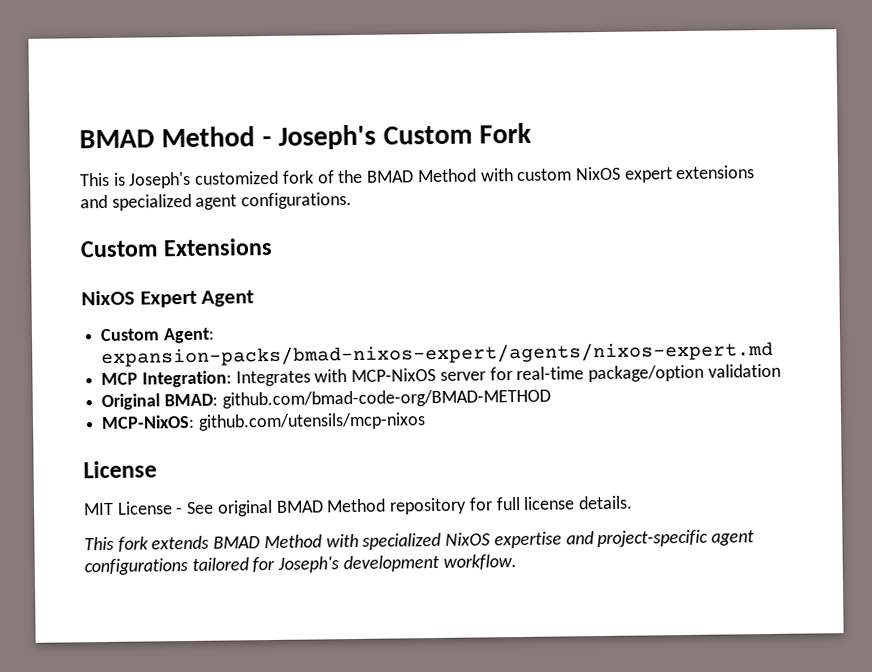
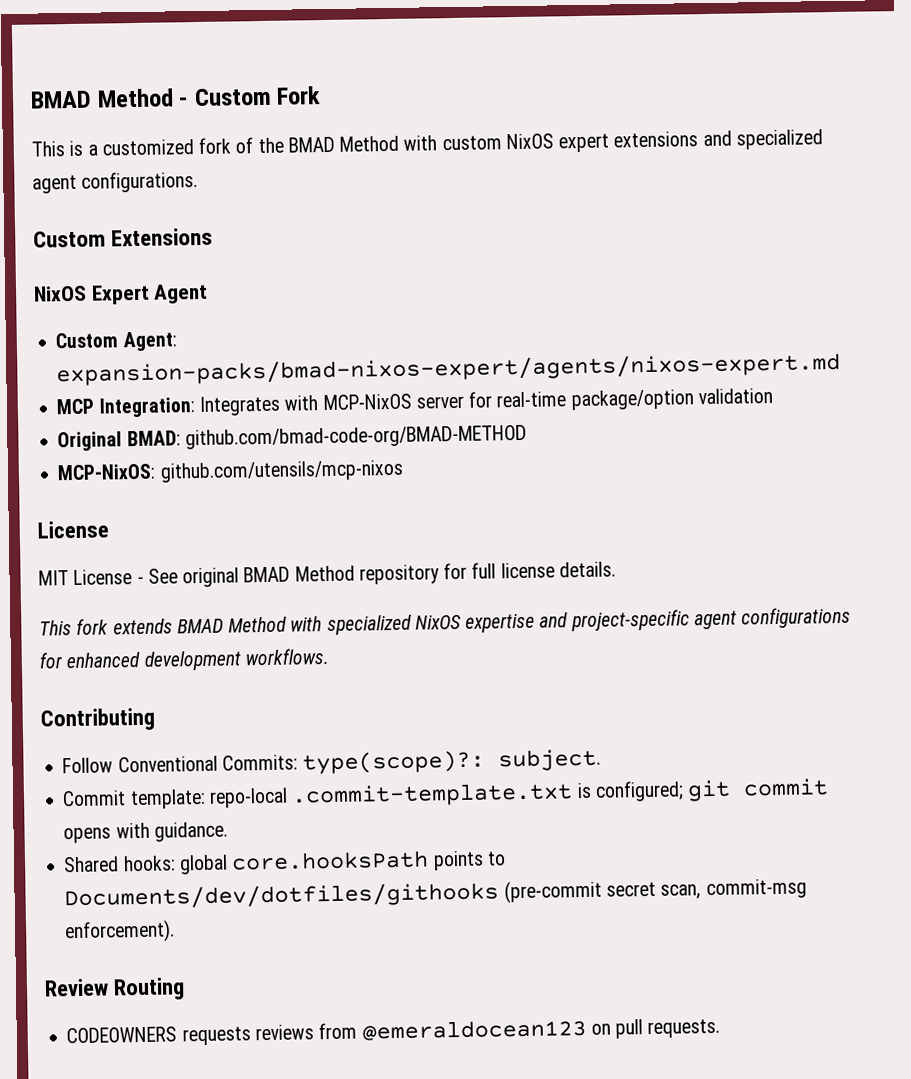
[278,124,377,150] Joseph's -> (190, 102) none
[129,171,192,189] Joseph's -> [87,144,98,156] a
[191,554,517,573] tailored for Joseph's development workflow. -> [39,648,329,671] [40,707,155,732] [62,748,602,775] [62,778,830,810] [63,821,228,844] [63,850,506,875] [64,878,807,911] [64,919,176,944] [44,977,186,1001] [66,1018,721,1046] for enhanced development workflows. // Contributing // Follow Conventional Commits: type(scope)?: subject. // Commit template: repo-local .commit-template.txt is configured; git commit opens with guidance. // Shared hooks: global core.hooksPath points to Documents/dev/dotfiles/githooks (pre-commit secret scan, commit-msg enforcement). // Review Routing // CODEOWNERS requests reviews from @emeraldocean123 on pull requests.

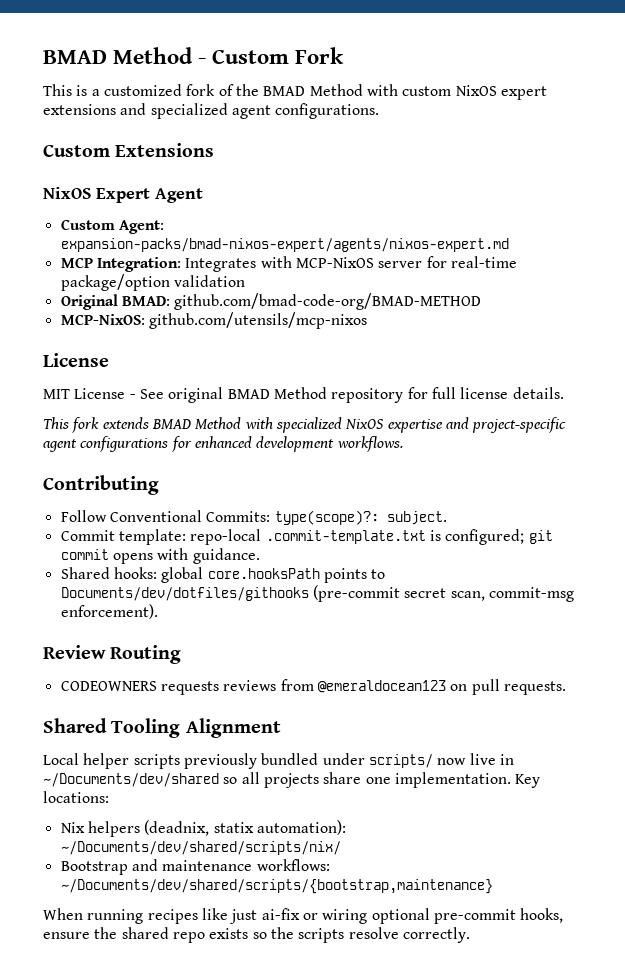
(721, 1028) none -> [43,718,281,738] [43,753,514,769] [43,772,541,788] [43,791,109,803] [60,820,346,837] [60,841,341,855] [60,859,330,875] [60,879,493,894] [43,908,564,924] [43,927,470,943] // Shared Tooling Alignment // Local helper scripts previously bundled under scripts/ now live in ~/Documents/dev/shared so all projects share one implementation. Key locations: // Nix helpers (deadnix, statix automation): ~/Documents/dev/shared/scripts/nix/ // Bootstrap and maintenance workflows: ~/Documents/dev/shared/scripts/{bootstrap,maintenance} // When running recipes like just ai-fix or wiring optional pre-commit hooks, ensure the shared repo exists so the scripts resolve correctly.

